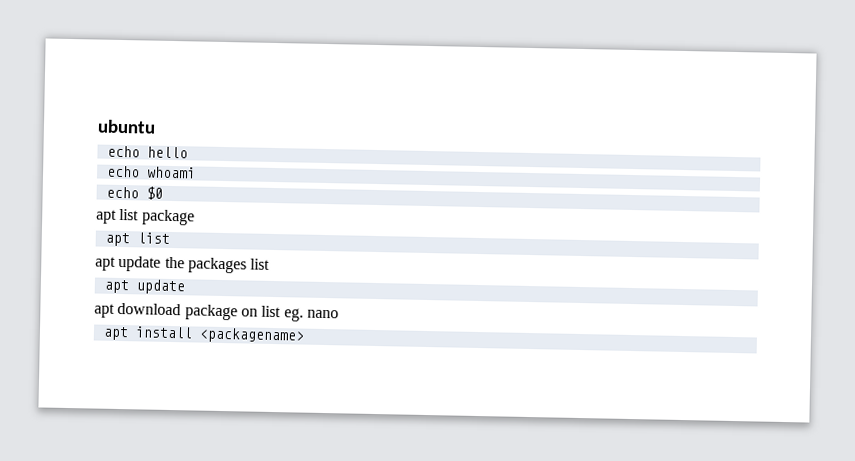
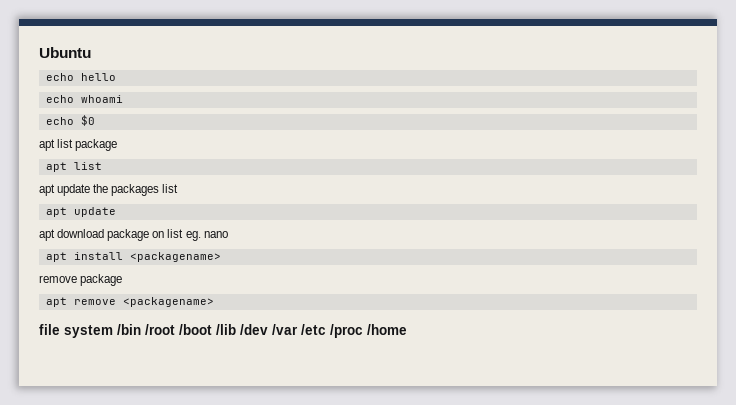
[97,119,156,134] ubuntu -> [39,47,91,58] Ubuntu
(305, 335) none -> [39,274,123,286] [45,297,214,307] [39,324,407,338] // remove package // apt remove <packagename> // file system /bin /root /boot /lib /dev /var /etc /proc /home

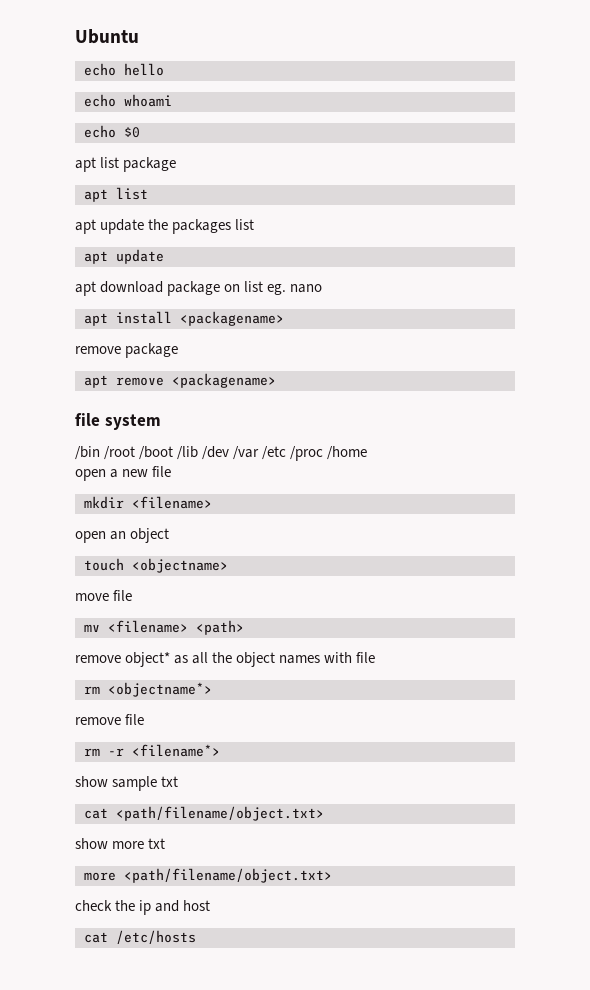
(113, 331) none -> (161, 422) //
(407, 329) none -> [75,466,172,481] [84,496,212,509] [75,528,170,543] [84,558,228,573] [75,590,133,601] [84,620,244,635] [75,652,376,667] [84,682,212,697] [75,714,145,725] [84,744,220,757] [75,776,179,791] [84,806,324,821] [75,838,166,849] [84,868,332,883] [75,900,211,915] [84,930,196,944] // open a new file // mkdir <filename> // open an object // touch <objectname> // move file // mv <filename> <path> // remove object* as all the object names with file // rm <objectname*> // remove file // rm -r <filename*> // show sample txt // cat <path/filename/object.txt> // show more txt // more <path/filename/object.txt> // check the ip and host // cat /etc/hosts

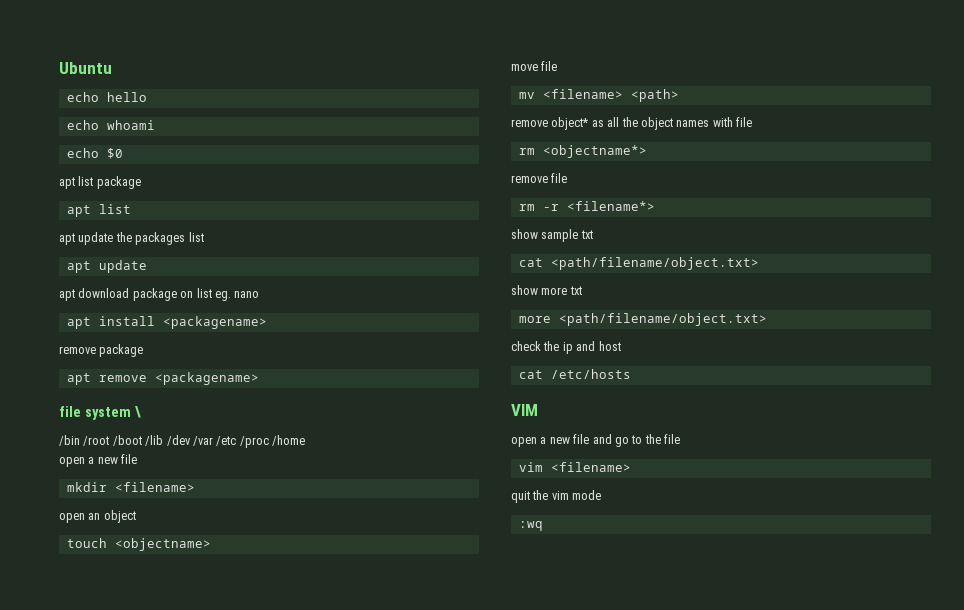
(161, 422) none -> [134,406,141,418] \
(196, 937) none -> [511,404,538,416] [511,434,680,447] [518,462,631,472] [511,490,602,503] [518,521,543,531] // VIM // open a new file and go to the file // vim <filename> // quit the vim mode // :wq

